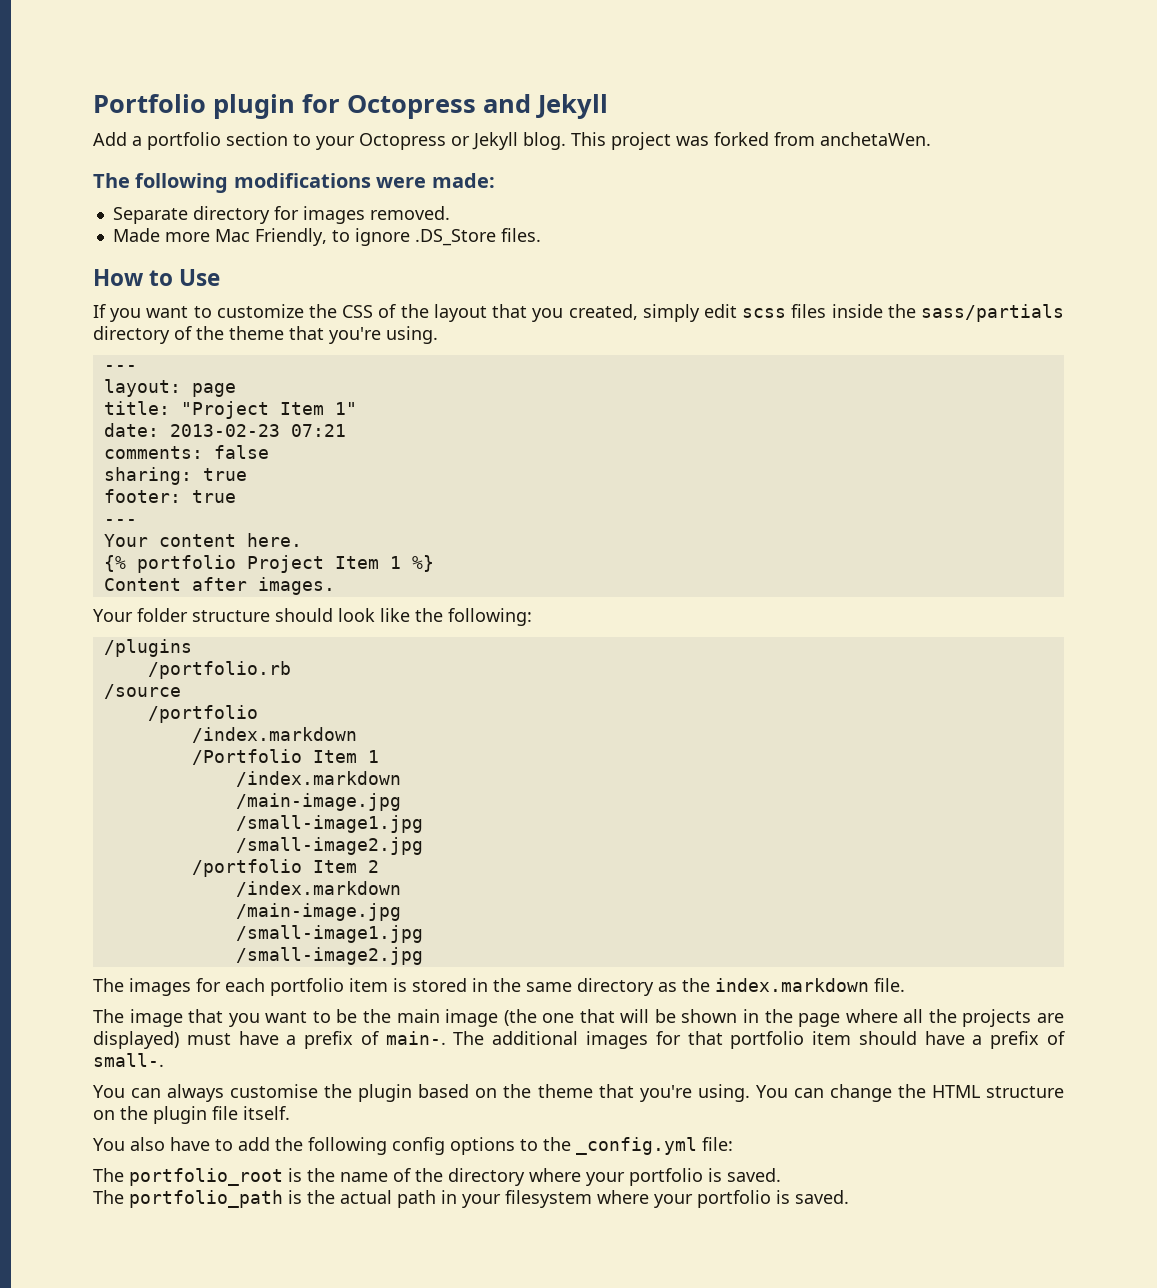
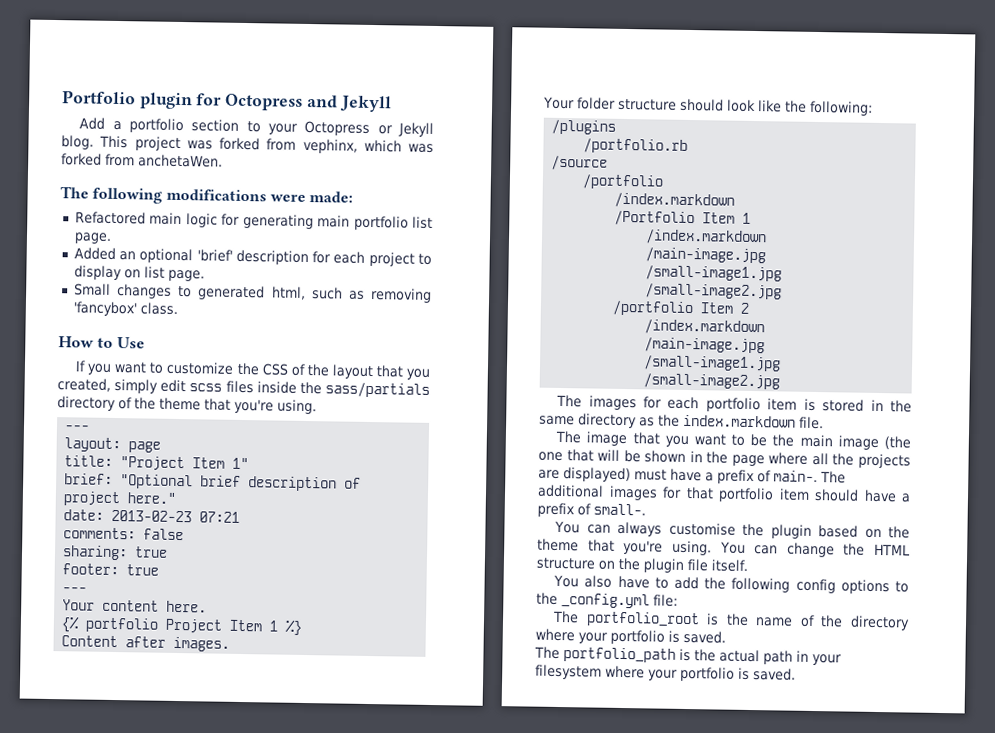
(815, 139) none -> [302,138,434,154] [61,153,135,167] vephinx, which was forked from
[112,206,450,224] [112,228,541,246] Separate directory for images removed. // Made more Mac Friendly, to ignore .DS_Store files. -> [74,211,433,231] [73,232,112,244] [73,247,433,267] [73,265,205,282] [73,283,432,303] [72,301,178,317] Refactored main logic for generating main portfolio list page. // Added an optional 'brief' description for each project to display on list page. // Small changes to generated html, such as removing 'fancybox' class.
(357, 408) none -> [64,473,362,492] [63,491,177,507] // brief: "Optional brief description of project here."

